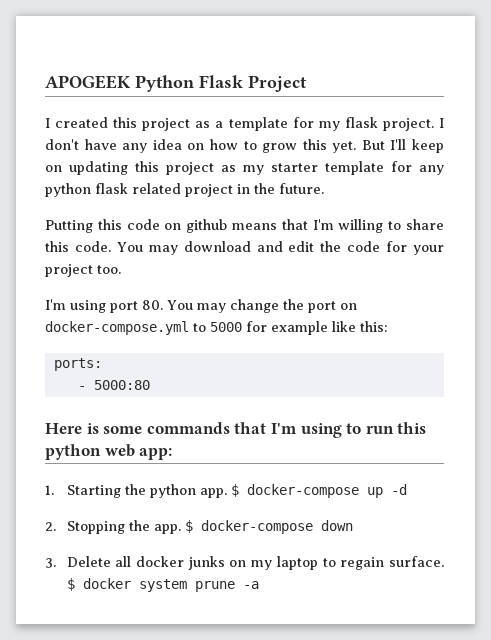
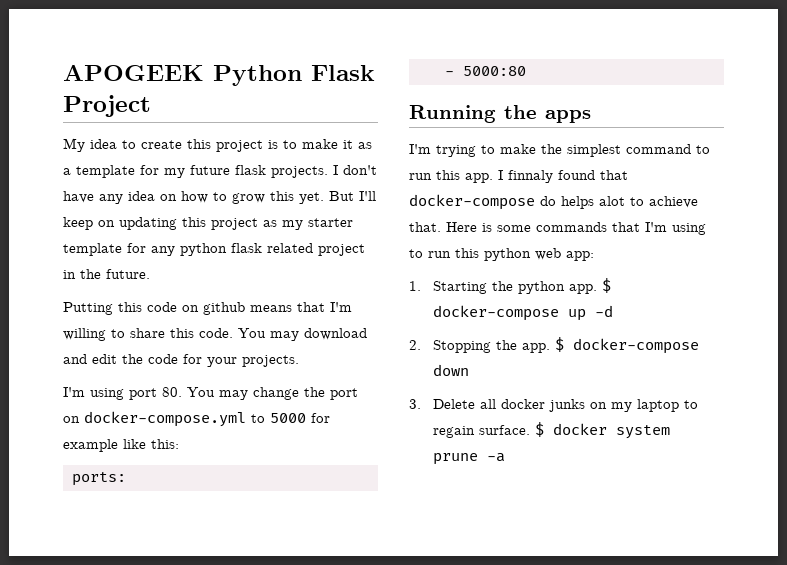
[45,117,191,131] I created this project -> [63,138,353,152] My idea to create this project is to make it
[344,117,434,131] flask project. -> [190,165,328,178] future flask projects.
[45,264,121,277] project too. -> [242,355,299,367] projects.
(150, 385) none -> [409,105,591,123] [409,144,710,157] [409,170,628,183] [409,194,698,210] [409,222,441,232] Running the apps // I'm trying to make the simplest command to run this app. I finnaly found that docker-compose do helps alot to achieve that.

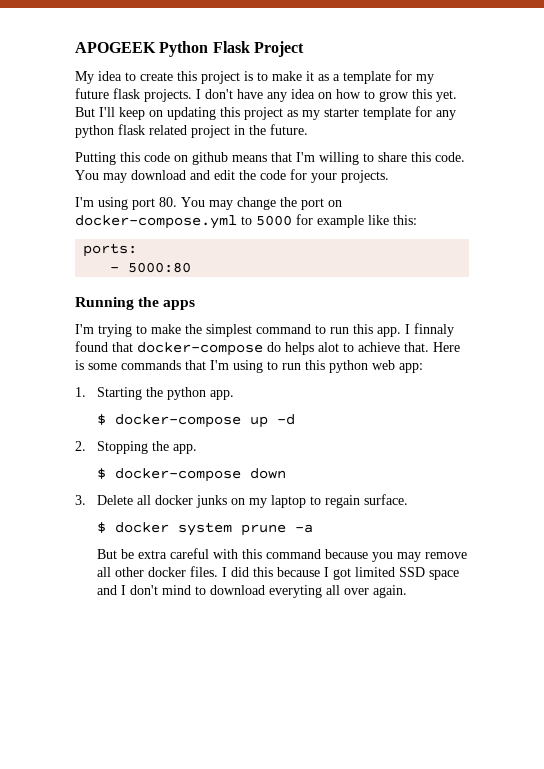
(598, 289) none -> (234, 395) //
(551, 348) none -> (197, 449) //
(531, 430) none -> (408, 499) //
(506, 457) none -> [96,548,467,562] [96,566,459,580] [96,585,407,598] // But be extra careful with this command because you may remove all other docker files. I did this because I got limited SSD space and I don't mind to download everyting all over again.

